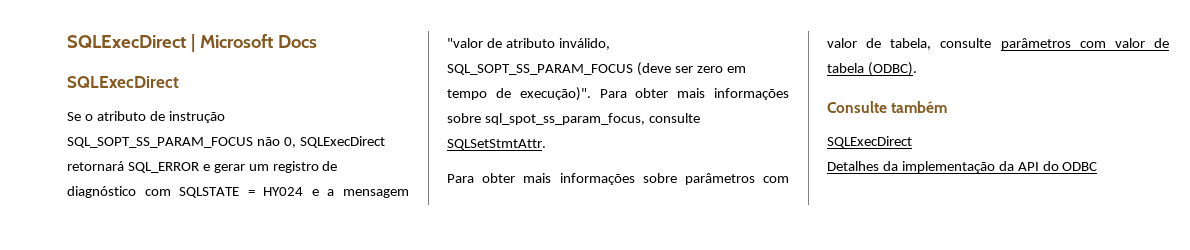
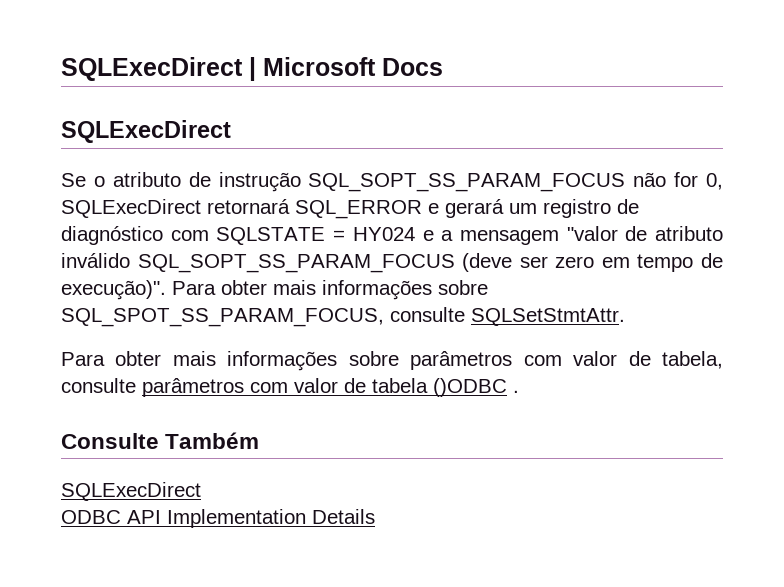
(280, 141) none -> [674,172,699,187] for
[213,164,245,173] gerar -> [445,199,504,218] gerará
[558,38,610,50] inválido, -> [61,253,130,268] inválido
[484,113,645,125] sql_spot_ss_param_focus, -> [61,308,384,327] SQL_SPOT_SS_PARAM_FOCUS,
[867,62,917,76] (ODBC). -> [433,378,519,397] ()ODBC .
[891,101,948,113] [827,136,912,148] [827,161,1098,173] também // SQLExecDirect // Detalhes da implementação da API do ODBC -> [165,432,260,449] [61,482,201,501] [61,509,375,528] Também // SQLExecDirect // ODBC API Implementation Details

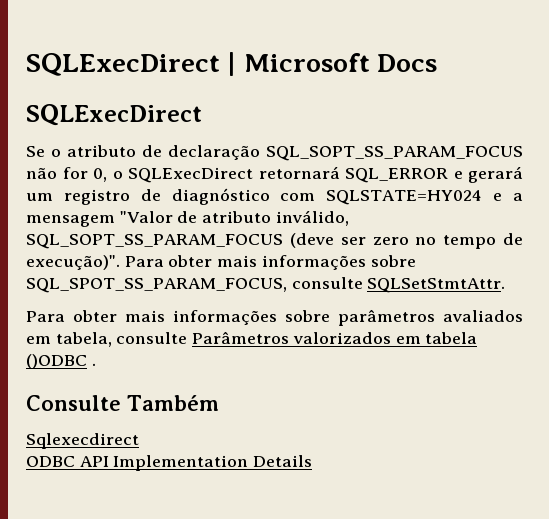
[218,172,301,192] instrução -> [168,145,261,160] declaração
(723, 181) none -> [112,171,123,179] o
[216,227,415,245] SQLSTATE = HY024 -> [326,190,483,205] SQLSTATE=HY024
[566,226,618,241] "valor -> [119,211,173,223] "Valor
[61,253,130,268] inválido -> [275,210,349,226] inválido,
[601,257,630,268] em -> [415,237,437,245] no
[523,351,724,369] [61,378,366,397] com valor de tabela, consulte parâmetros com valor de -> [443,310,523,322] [26,331,421,347] avaliados em tabela, consulte Parâmetros valorizados em
[61,482,201,501] SQLExecDirect -> [26,433,139,449] Sqlexecdirect

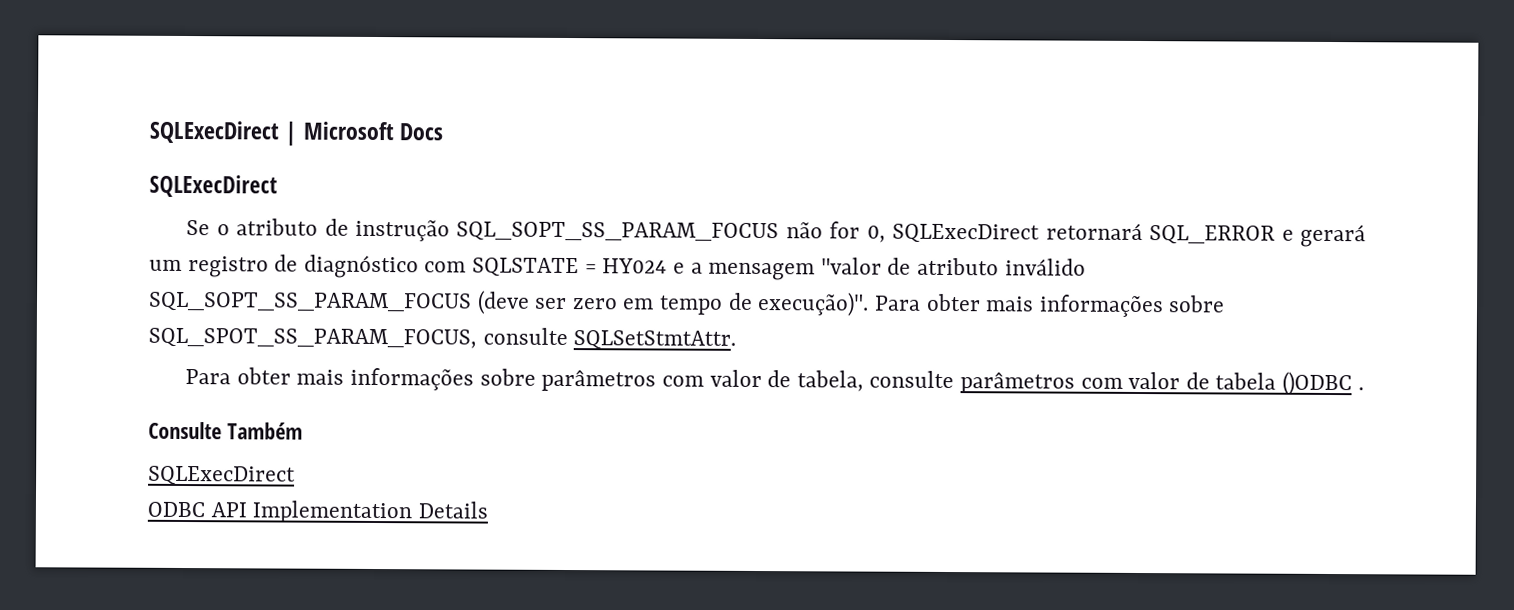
[168,145,261,160] declaração -> [354,219,450,242] instrução
[112,171,123,179] o -> (886, 234) none
[326,190,483,205] SQLSTATE=HY024 -> [472,257,668,278] SQLSTATE = HY024
[119,211,173,223] "Valor -> [820,257,882,275] "valor
[275,210,349,226] inválido, -> [1004,258,1086,276] inválido
[415,237,437,245] no -> [622,298,655,310] em
[443,310,523,322] [26,331,421,347] avaliados em tabela, consulte Parâmetros valorizados em -> [661,369,1210,394] com valor de tabela, consulte parâmetros com valor de
[26,433,139,449] Sqlexecdirect -> [148,465,296,486] SQLExecDirect

